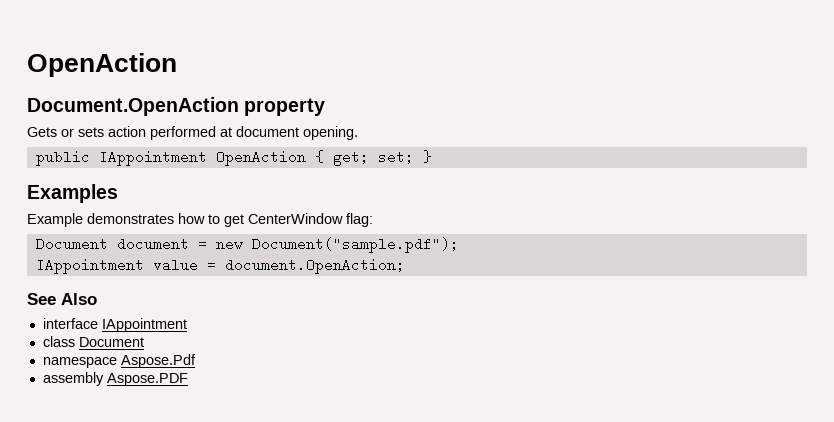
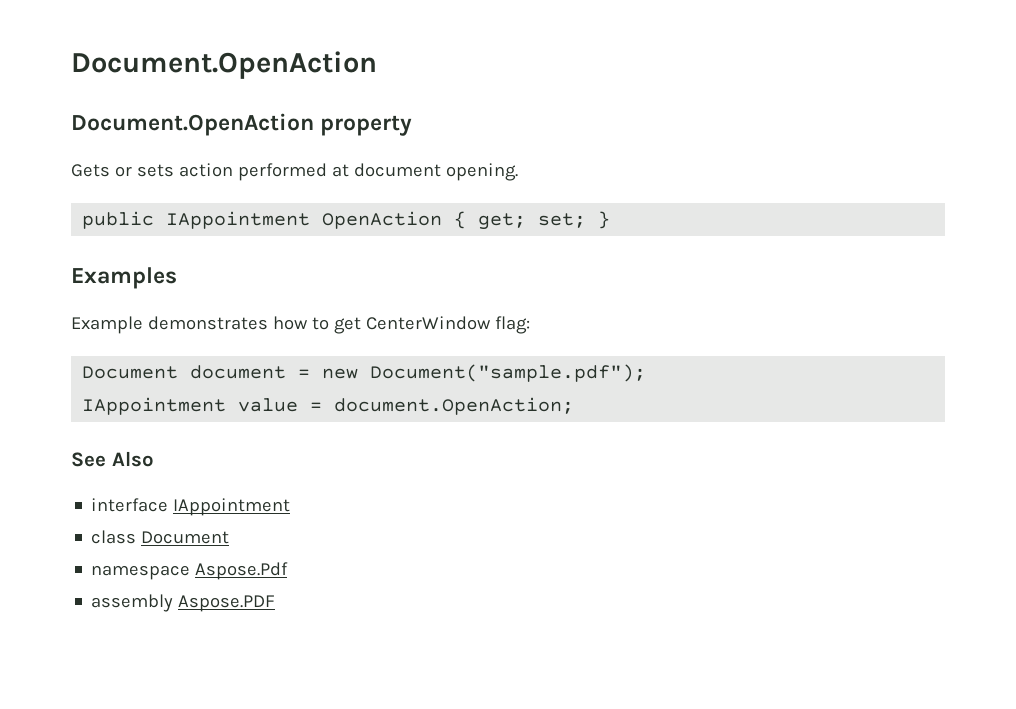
[27,53,177,77] OpenAction -> [71,51,377,79] Document.OpenAction

